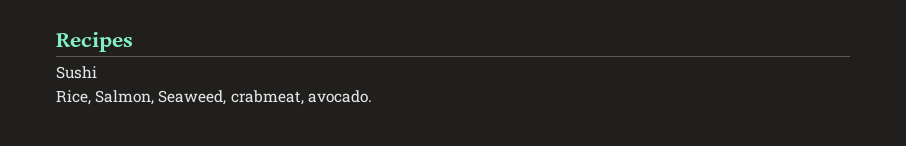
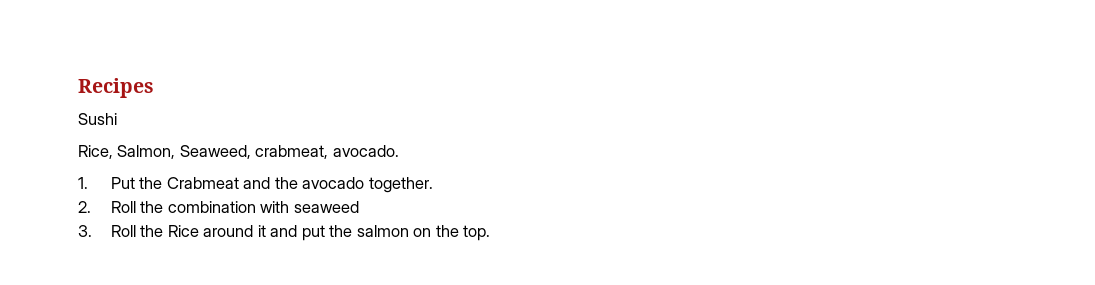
(372, 96) none -> [78,177,433,193] [78,201,359,213] [78,225,490,241] // 1. Put the Crabmeat and the avocado together. // 2. Roll the combination with seaweed // 3. Roll the Rice around it and put the salmon on the top.

